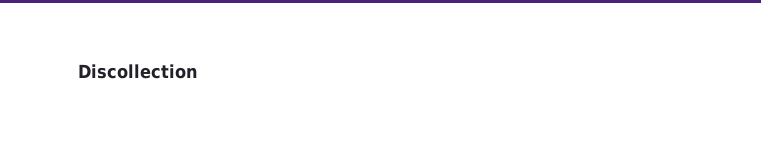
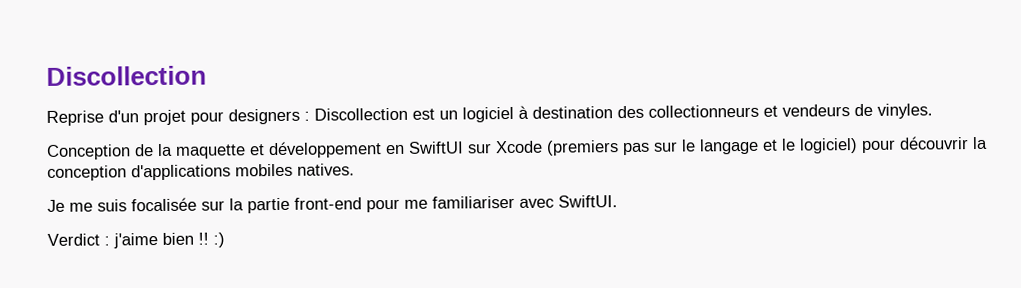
[78,64,198,79] Discollection -> [46,65,207,86] [46,103,933,126] [46,136,988,160] [47,163,355,181] [47,195,618,214] [47,232,225,249] Discollection // Reprise d'un projet pour designers : Discollection est un logiciel à destination des collectionneurs et vendeurs de vinyles. // Conception de la maquette et développement en SwiftUI sur Xcode (premiers pas sur le langage et le logiciel) pour découvrir la conception d'applications mobiles natives. // Je me suis focalisée sur la partie front-end pour me familiariser avec SwiftUI. // Verdict : j'aime bien !! :)

